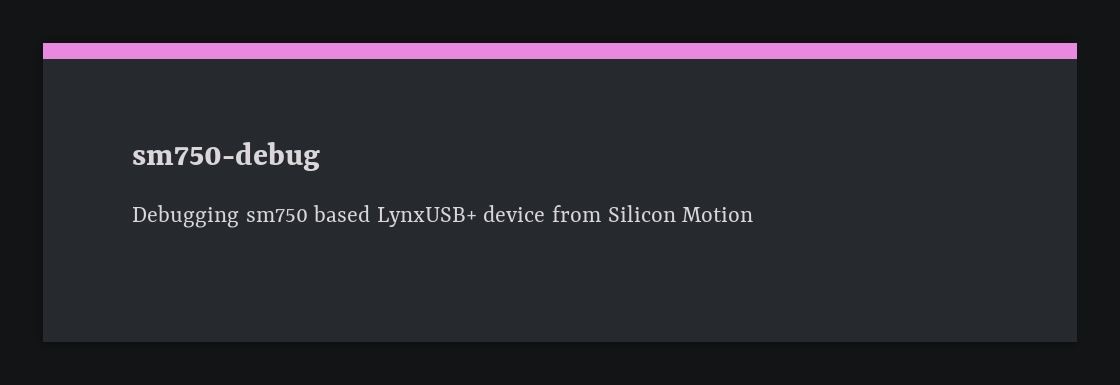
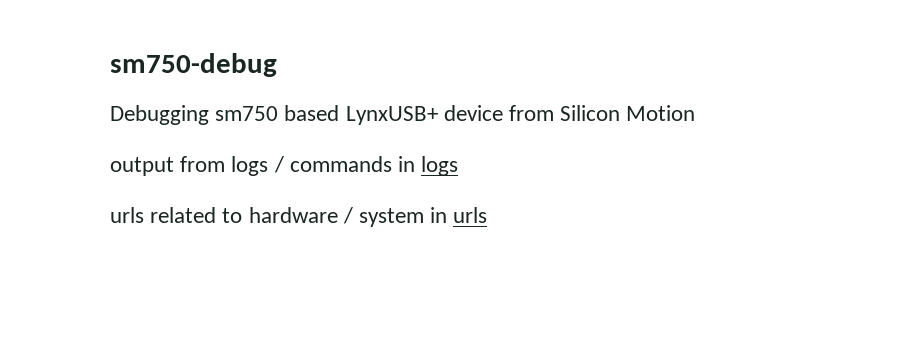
(754, 214) none -> [110,156,459,176] [110,207,488,227] // output from logs / commands in logs // urls related to hardware / system in urls

